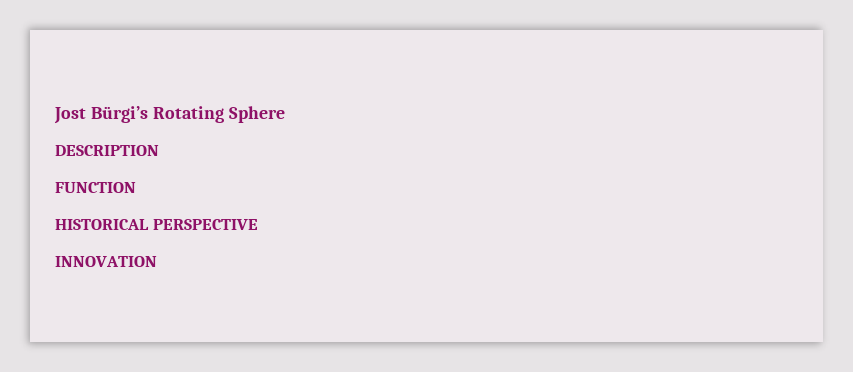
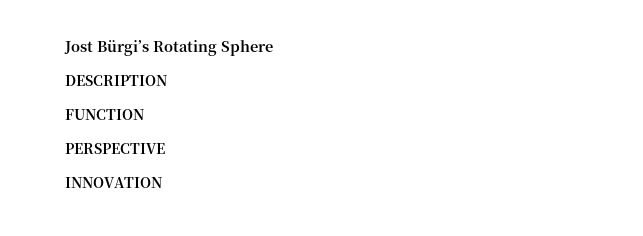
[55,219,149,230] HISTORICAL -> (144, 114) none

